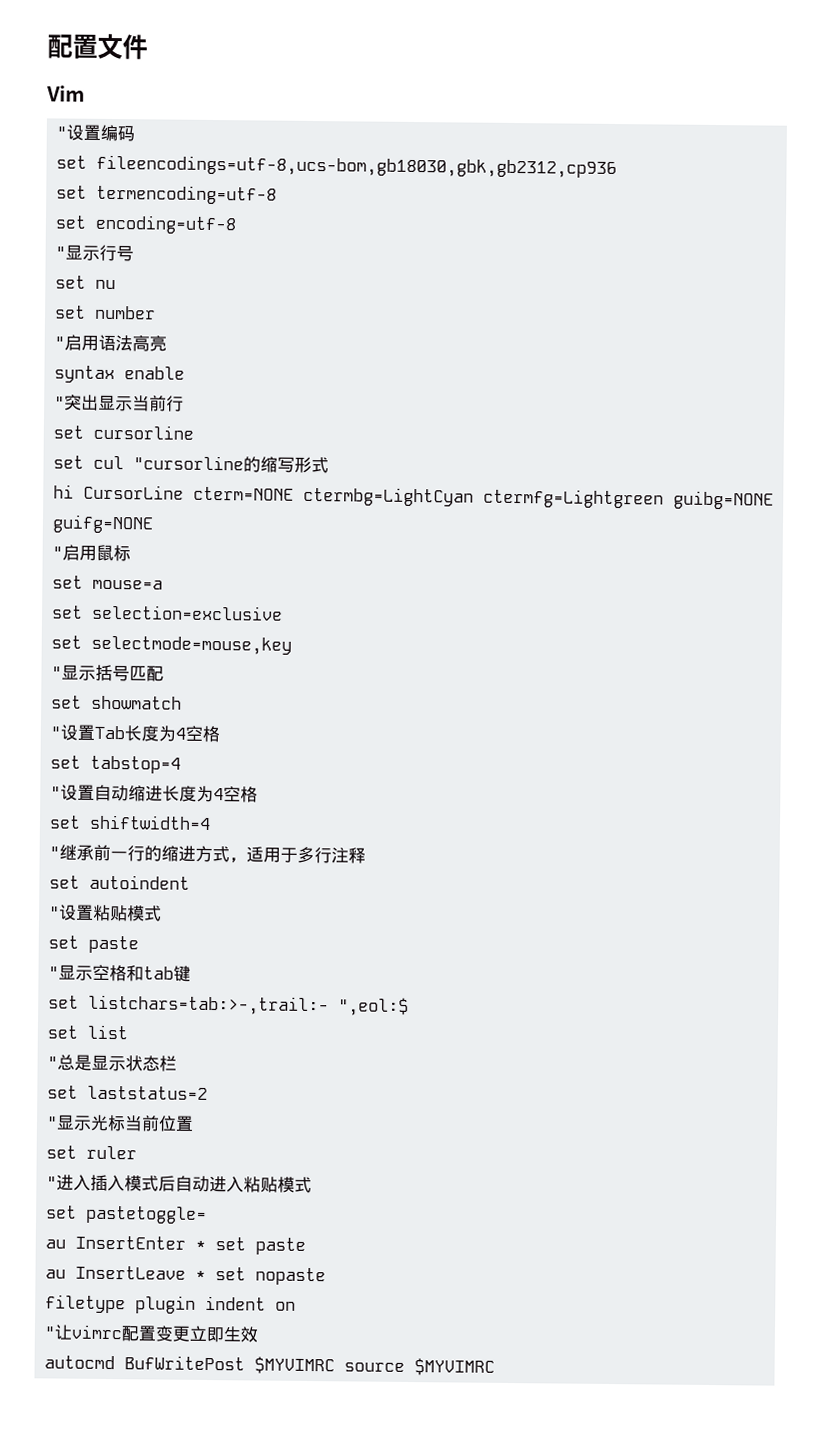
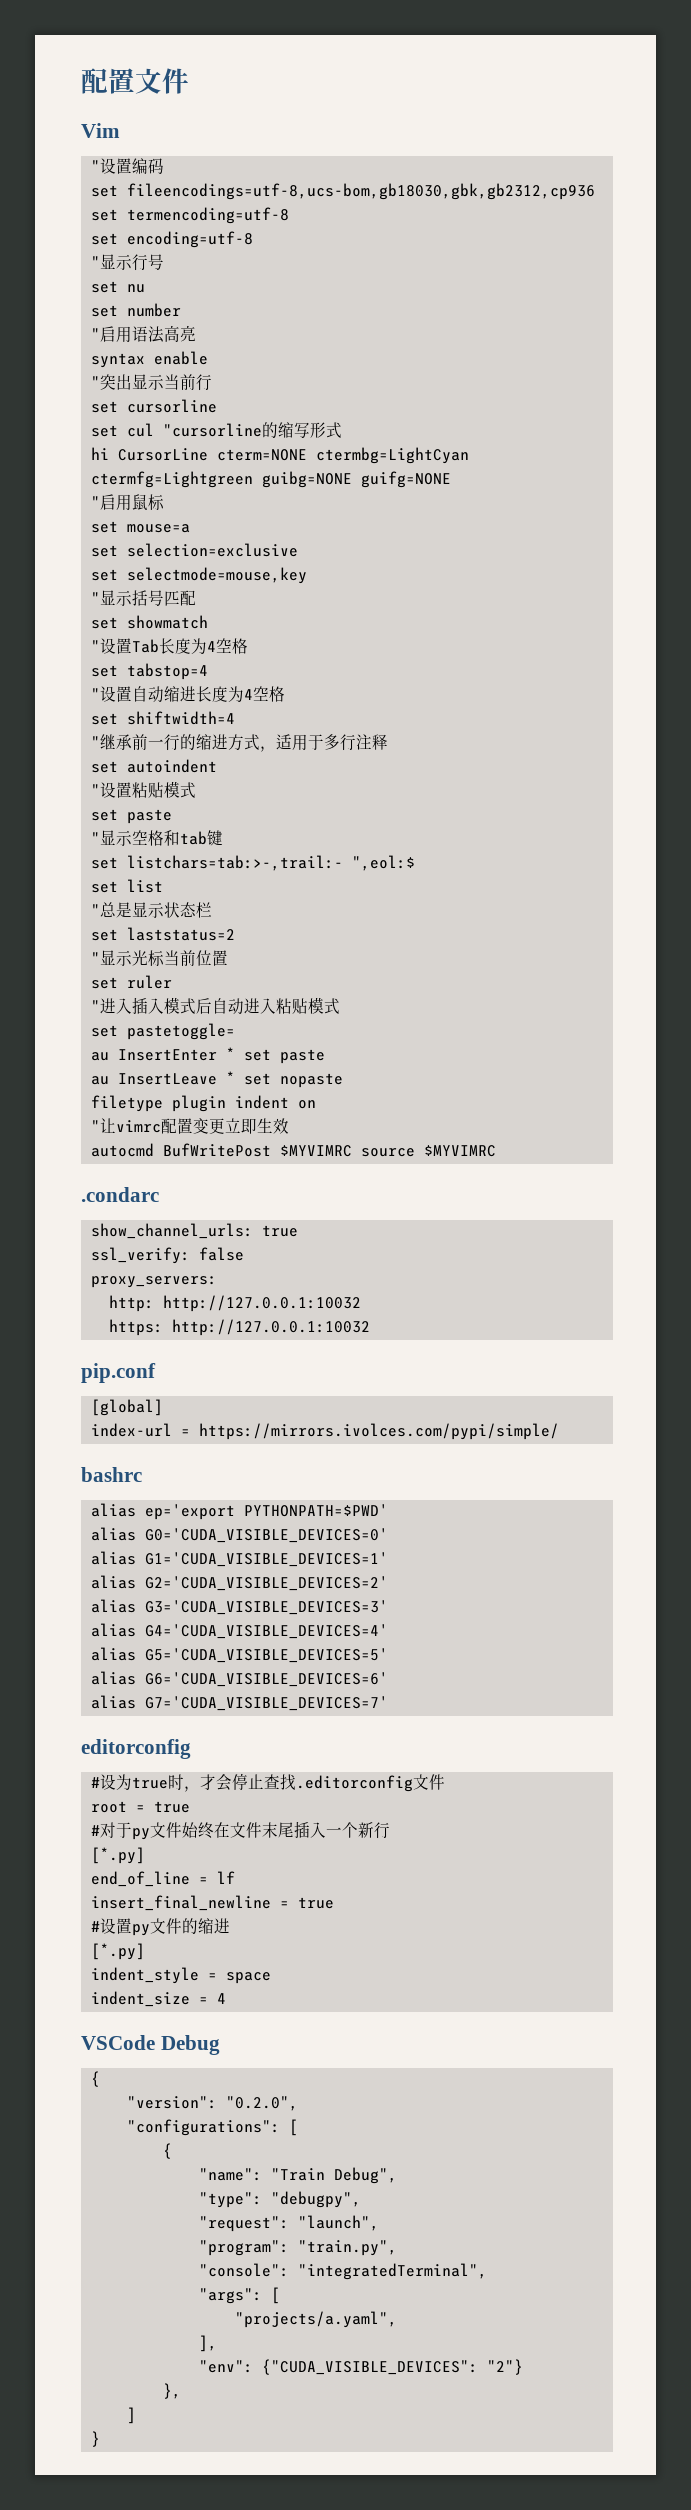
(495, 1367) none -> [81,1187,159,1202] [90,1223,298,1239] [90,1247,244,1264] [90,1276,217,1288] [108,1295,361,1312] [108,1319,370,1336] [81,1363,156,1383] [90,1399,163,1416] [90,1423,559,1440] [81,1467,142,1482] [90,1503,388,1520] [90,1527,388,1543] [90,1551,388,1567] [90,1575,388,1591] [90,1599,388,1615] [90,1623,388,1639] [90,1647,388,1663] [90,1671,388,1687] [90,1695,388,1711] [81,1739,191,1759] [90,1773,445,1792] [90,1801,190,1813] [90,1821,390,1840] [90,1847,145,1864] [90,1871,235,1887] [90,1895,334,1911] [90,1918,230,1936] [90,1943,145,1960] [90,1967,271,1984] [90,1991,226,2007] [81,2035,220,2055] [90,2071,100,2087] [126,2096,298,2111] [126,2119,298,2136] [162,2143,172,2159] [198,2167,397,2184] [198,2191,361,2208] [198,2215,379,2232] [198,2240,397,2256] [198,2263,487,2280] [198,2287,280,2304] [234,2311,397,2328] [198,2335,217,2352] [198,2359,523,2375] [162,2383,181,2399] [126,2407,136,2424] [90,2431,100,2447] // .condarc // show_channel_urls: true // ssl_verify: false // proxy_servers: // http: http://127.0.0.1:10032 // https: http://127.0.0.1:10032 // pip.conf // [global] // index-url = https://mirrors.ivolces.com/pypi/simple/ // bashrc // alias ep='export PYTHONPATH=$PWD' // alias G0='CUDA_VISIBLE_DEVICES=0' // alias G1='CUDA_VISIBLE_DEVICES=1' // alias G2='CUDA_VISIBLE_DEVICES=2' // alias G3='CUDA_VISIBLE_DEVICES=3' // alias G4='CUDA_VISIBLE_DEVICES=4' // alias G5='CUDA_VISIBLE_DEVICES=5' // alias G6='CUDA_VISIBLE_DEVICES=6' // alias G7='CUDA_VISIBLE_DEVICES=7' // editorconfig // #设为true时，才会停止查找.editorconfig文件 // root = true // #对于py文件始终在文件末尾插入一个新行 // [*.py] // end_of_line = lf // insert_final_newline = true // #设置py文件的缩进 // [*.py] // indent_style = space // indent_size = 4 // VSCode Debug // { // "version": "0.2.0", // "configurations": [ // { // "name": "Train Debug", // "type": "debugpy", // "request": "launch", // "program": "train.py", // "console": "integratedTerminal", // "args": [ // "projects/a.yaml", // ], // "env": {"CUDA_VISIBLE_DEVICES": "2"} // }, // ] // }

